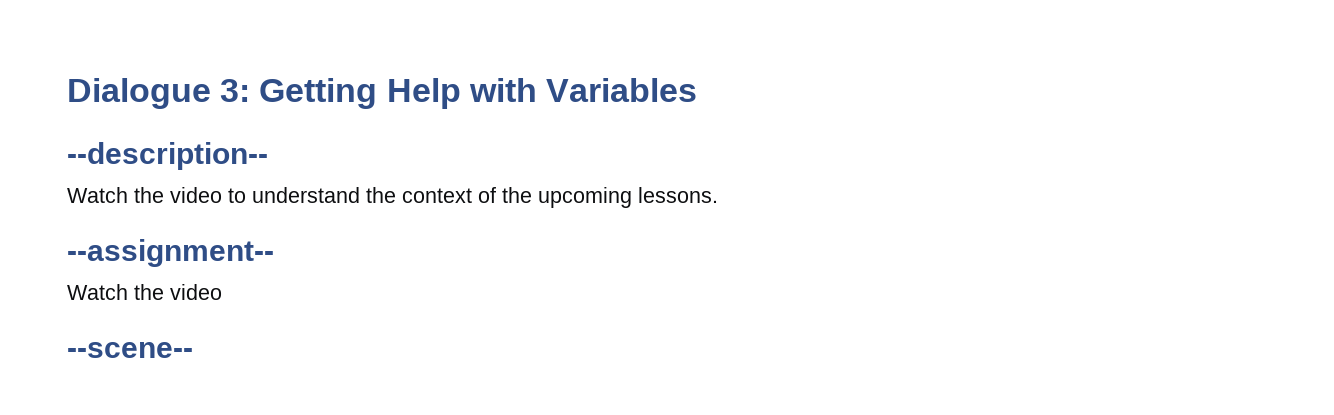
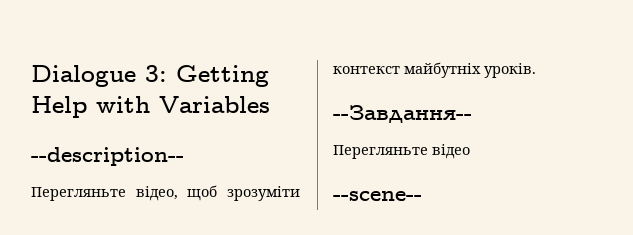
[67,187,718,208] [67,239,274,267] [67,284,222,300] Watch the video to understand the context of the upcoming lessons. // --assignment-- // Watch the video -> [31,185,300,201] [333,62,536,78] [333,105,472,123] [333,144,470,159] Перегляньте відео, щоб зрозуміти контекст майбутніх уроків. // --Завдання-- // Перегляньте відео

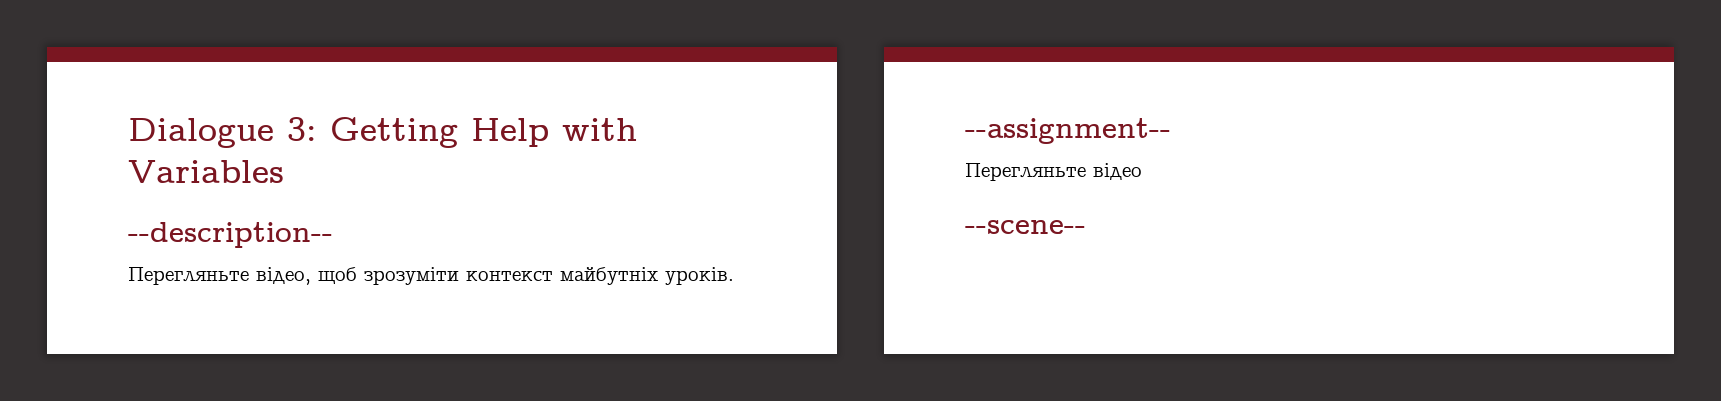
[333,105,472,123] --Завдання-- -> [965,118,1171,144] --assignment--

